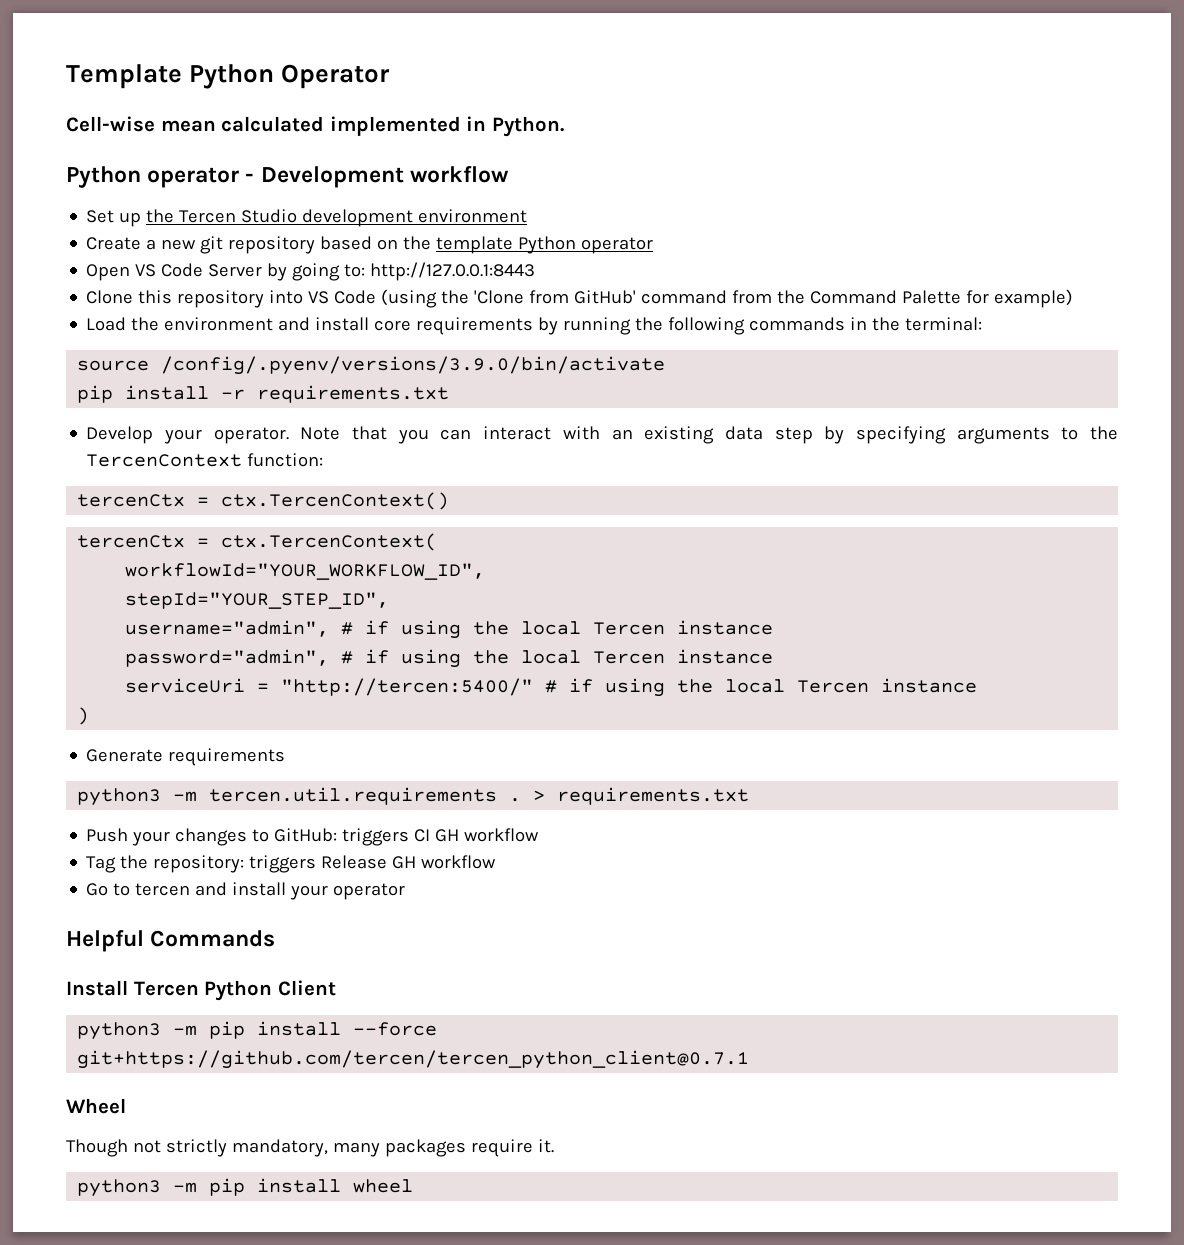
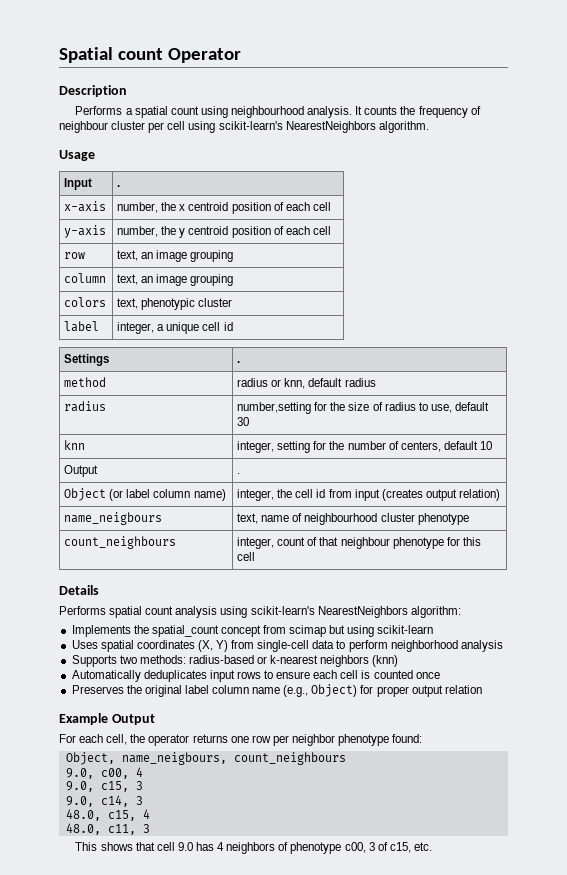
[66,64,275,89] Template Python -> [59,47,164,63] Spatial count
[66,116,564,137] [66,166,509,188] [86,209,528,227] [86,236,654,254] [86,262,536,281] [86,289,1074,308] [86,317,983,335] [77,356,666,375] [77,385,450,403] [86,426,1119,444] [86,453,324,467] [77,492,450,510] [77,533,438,551] [125,563,486,580] [125,592,390,609] [125,620,774,639] [125,649,774,668] [125,678,978,697] [77,707,90,725] [86,748,286,766] [77,787,750,806] [86,828,540,846] [86,855,497,873] [86,882,406,900] [66,930,276,952] [66,980,336,1001] [77,1021,438,1040] [77,1050,750,1069] [66,1098,126,1114] [66,1139,554,1157] [77,1178,414,1197] Cell-wise mean calculated implemented in Python. // Python operator - Development workflow // Set up the Tercen Studio development environment // Create a new git repository based on the template Python operator // Open VS Code Server by going to: http://127.0.0.1:8443 // Clone this repository into VS Code (using the 'Clone from GitHub' command from the Command Palette for example) // Load the environment and install core requirements by running the following commands in the terminal: // source /config/.pyenv/versions/3.9.0/bin/activate // pip install -r requirements.txt // Develop your operator. Note that you can interact with an existing data step by specifying arguments to the TercenContext function: // tercenCtx = ctx.TercenContext() // tercenCtx = ctx.TercenContext( // workflowId="YOUR_WORKFLOW_ID", // stepId="YOUR_STEP_ID", // username="admin", # if using the local Tercen instance // password="admin", # if using the local Tercen instance // serviceUri = "http://tercen:5400/" # if using the local Tercen instance // ) // Generate requirements // python3 -m tercen.util.requirements . > requirements.txt // Push your changes to GitHub: triggers CI GH workflow // Tag the repository: triggers Release GH workflow // Go to tercen and install your operator // Helpful Commands // Install Tercen Python Client // python3 -m pip install --force git+https://github.com/tercen/tercen_python_client@0.7.1 // Wheel // Though not strictly mandatory, many packages require it. // python3 -m pip install wheel -> [59,85,127,97] [75,106,481,118] [59,121,429,133] [59,150,95,161] [64,178,93,190] [117,185,121,187] [64,201,107,212] [117,202,331,214] [64,225,107,238] [117,226,331,238] [64,252,86,259] [117,250,234,262] [64,273,107,283] [117,274,234,286] [64,297,107,307] [117,298,233,310] [64,321,100,332] [117,322,233,334] [64,354,110,366] [237,361,241,363] [64,377,107,387] [237,378,376,389] [64,401,107,412] [237,402,489,414] [237,417,250,426] [64,440,86,450] [237,441,492,453] [64,465,99,477] [237,473,241,474] [64,488,226,501] [237,489,500,501] [64,512,163,525] [237,513,469,525] [64,536,177,549] [237,537,481,549] [237,552,256,561] [59,585,99,595] [59,606,461,618] [71,625,434,637] [71,640,503,652] [71,655,399,667] [71,670,440,682] [71,684,482,697] [59,713,155,725] [59,734,423,746] [65,752,346,765] [65,767,143,779] [65,781,143,792] [65,795,143,807] [65,809,150,821] [65,823,150,835] [75,842,432,854] Description // Performs a spatial count using neighbourhood analysis. It counts the frequency of neighbour cluster per cell using scikit-learn's NearestNeighbors algorithm. // Usage // Input | . // x-axis | number, the x centroid position of each cell // y-axis | number, the y centroid position of each cell // row | text, an image grouping // column | text, an image grouping // colors | text, phenotypic cluster // label | integer, a unique cell id // Settings | . // method | radius or knn, default radius // radius | number,setting for the size of radius to use, default 30 // knn | integer, setting for the number of centers, default 10 // Output | . // Object (or label column name) | integer, the cell id from input (creates output relation) // name_neigbours | text, name of neighbourhood cluster phenotype // count_neighbours | integer, count of that neighbour phenotype for this cell // Details // Performs spatial count analysis using scikit-learn's NearestNeighbors algorithm: // Implements the spatial_count concept from scimap but using scikit-learn // Uses spatial coordinates (X, Y) from single-cell data to perform neighborhood analysis // Supports two methods: radius-based or k-nearest neighbors (knn) // Automatically deduplicates input rows to ensure each cell is counted once // Preserves the original label column name (e.g., Object) for proper output relation // Example Output // For each cell, the operator returns one row per neighbor phenotype found: // Object, name_neigbours, count_neighbours // 9.0, c00, 4 // 9.0, c15, 3 // 9.0, c14, 3 // 48.0, c15, 4 // 48.0, c11, 3 // This shows that cell 9.0 has 4 neighbors of phenotype c00, 3 of c15, etc.

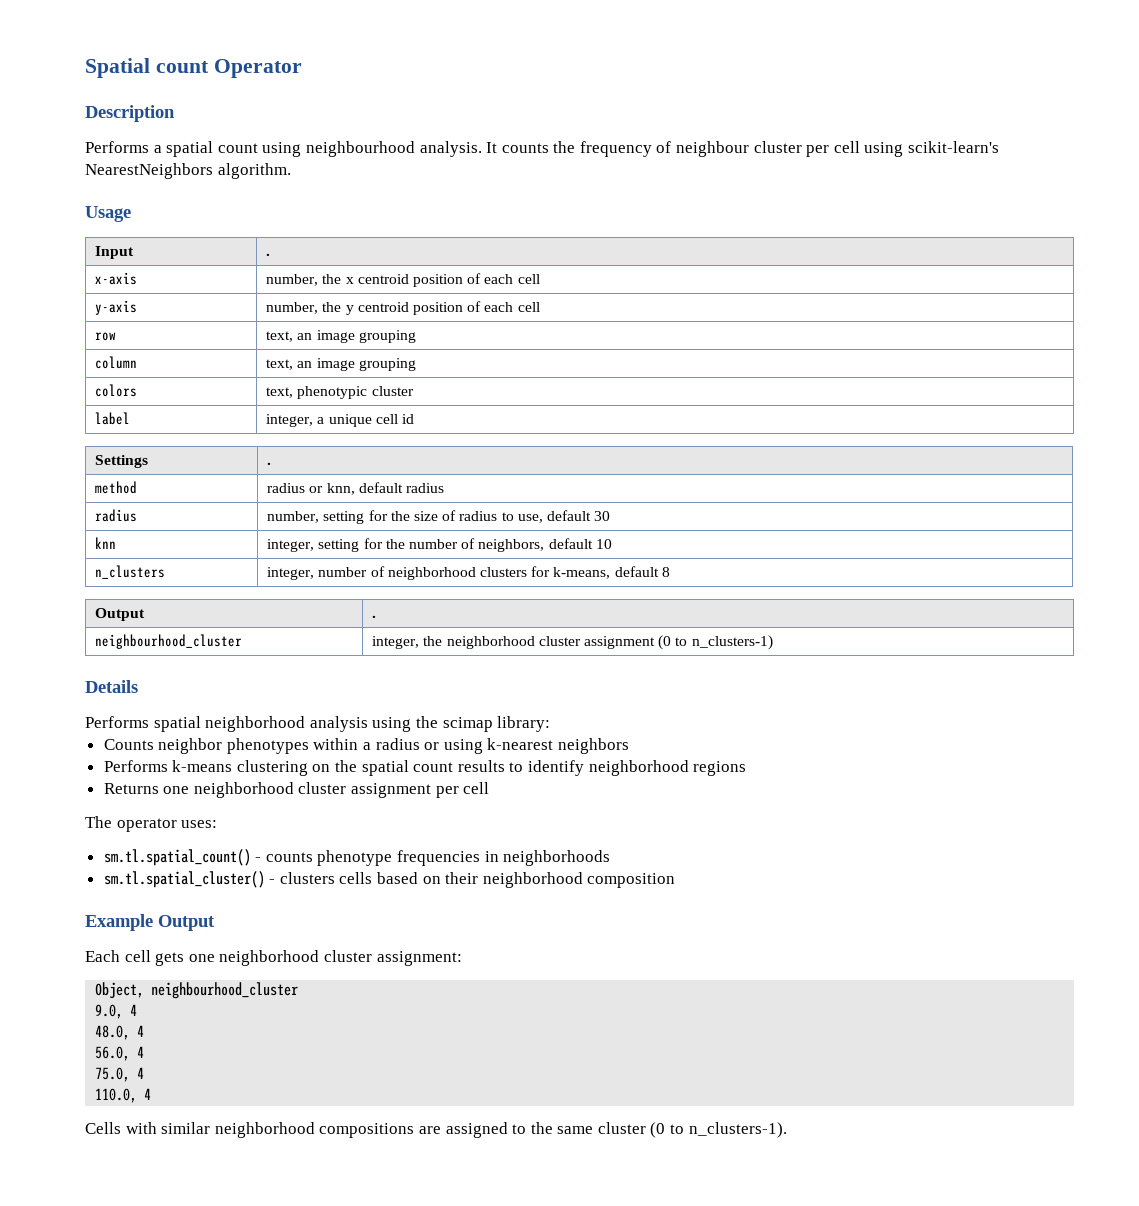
[237,402,312,414] number,setting -> [267,511,365,524] number, setting
[400,441,441,452] centers, -> [478,539,545,552] neighbors,
[64,465,99,477] [237,473,241,474] [64,488,226,501] [237,489,500,501] [64,512,163,525] [237,513,469,525] [64,536,177,549] [237,537,481,549] [237,552,256,561] Output | . // Object (or label column name) | integer, the cell id from input (creates output relation) // name_neigbours | text, name of neighbourhood cluster phenotype // count_neighbours | integer, count of that neighbour phenotype for this cell -> [95,565,166,579] [267,566,670,580] [95,608,146,621] [372,615,377,618] [95,634,243,649] [372,635,773,650] n_clusters | integer, number of neighborhood clusters for k-means, default 8 // Output | . // neighbourhood_cluster | integer, the neighborhood cluster assignment (0 to n_clusters-1)
[145,606,174,615] count -> [205,716,306,732] neighborhood
[250,606,461,618] [71,625,434,637] [71,640,503,652] [71,655,399,667] [71,670,440,682] [71,684,482,697] [59,713,155,725] [59,734,423,746] scikit-learn's NearestNeighbors algorithm: // Implements the spatial_count concept from scimap but using scikit-learn // Uses spatial coordinates (X, Y) from single-cell data to perform neighborhood analysis // Supports two methods: radius-based or k-nearest neighbors (knn) // Automatically deduplicates input rows to ensure each cell is counted once // Preserves the original label column name (e.g., Object) for proper output relation // Example Output // For each cell, the operator returns one row per neighbor phenotype found: -> [415,716,551,732] [103,738,630,754] [103,760,747,776] [103,782,490,798] [85,816,218,832] [103,849,611,866] [103,871,676,888] [85,914,215,931] [85,950,462,966] the scimap library: // Counts neighbor phenotypes within a radius or using k-nearest neighbors // Performs k-means clustering on the spatial count results to identify neighborhood regions // Returns one neighborhood cluster assignment per cell // The operator uses: // sm.tl.spatial_count() - counts phenotype frequencies in neighborhoods // sm.tl.spatial_cluster() - clusters cells based on their neighborhood composition // Example Output // Each cell gets one neighborhood cluster assignment:
[121,752,346,765] [65,767,143,779] [65,781,143,792] [65,795,143,807] [65,809,150,821] [65,823,150,835] [75,842,432,854] name_neigbours, count_neighbours // 9.0, c00, 4 // 9.0, c15, 3 // 9.0, c14, 3 // 48.0, c15, 4 // 48.0, c11, 3 // This shows that cell 9.0 has 4 neighbors of phenotype c00, 3 of c15, etc. -> [151,982,299,999] [95,1004,138,1019] [95,1025,145,1040] [95,1046,145,1061] [95,1067,145,1082] [95,1088,152,1103] [85,1122,787,1138] neighbourhood_cluster // 9.0, 4 // 48.0, 4 // 56.0, 4 // 75.0, 4 // 110.0, 4 // Cells with similar neighborhood compositions are assigned to the same cluster (0 to n_clusters-1).

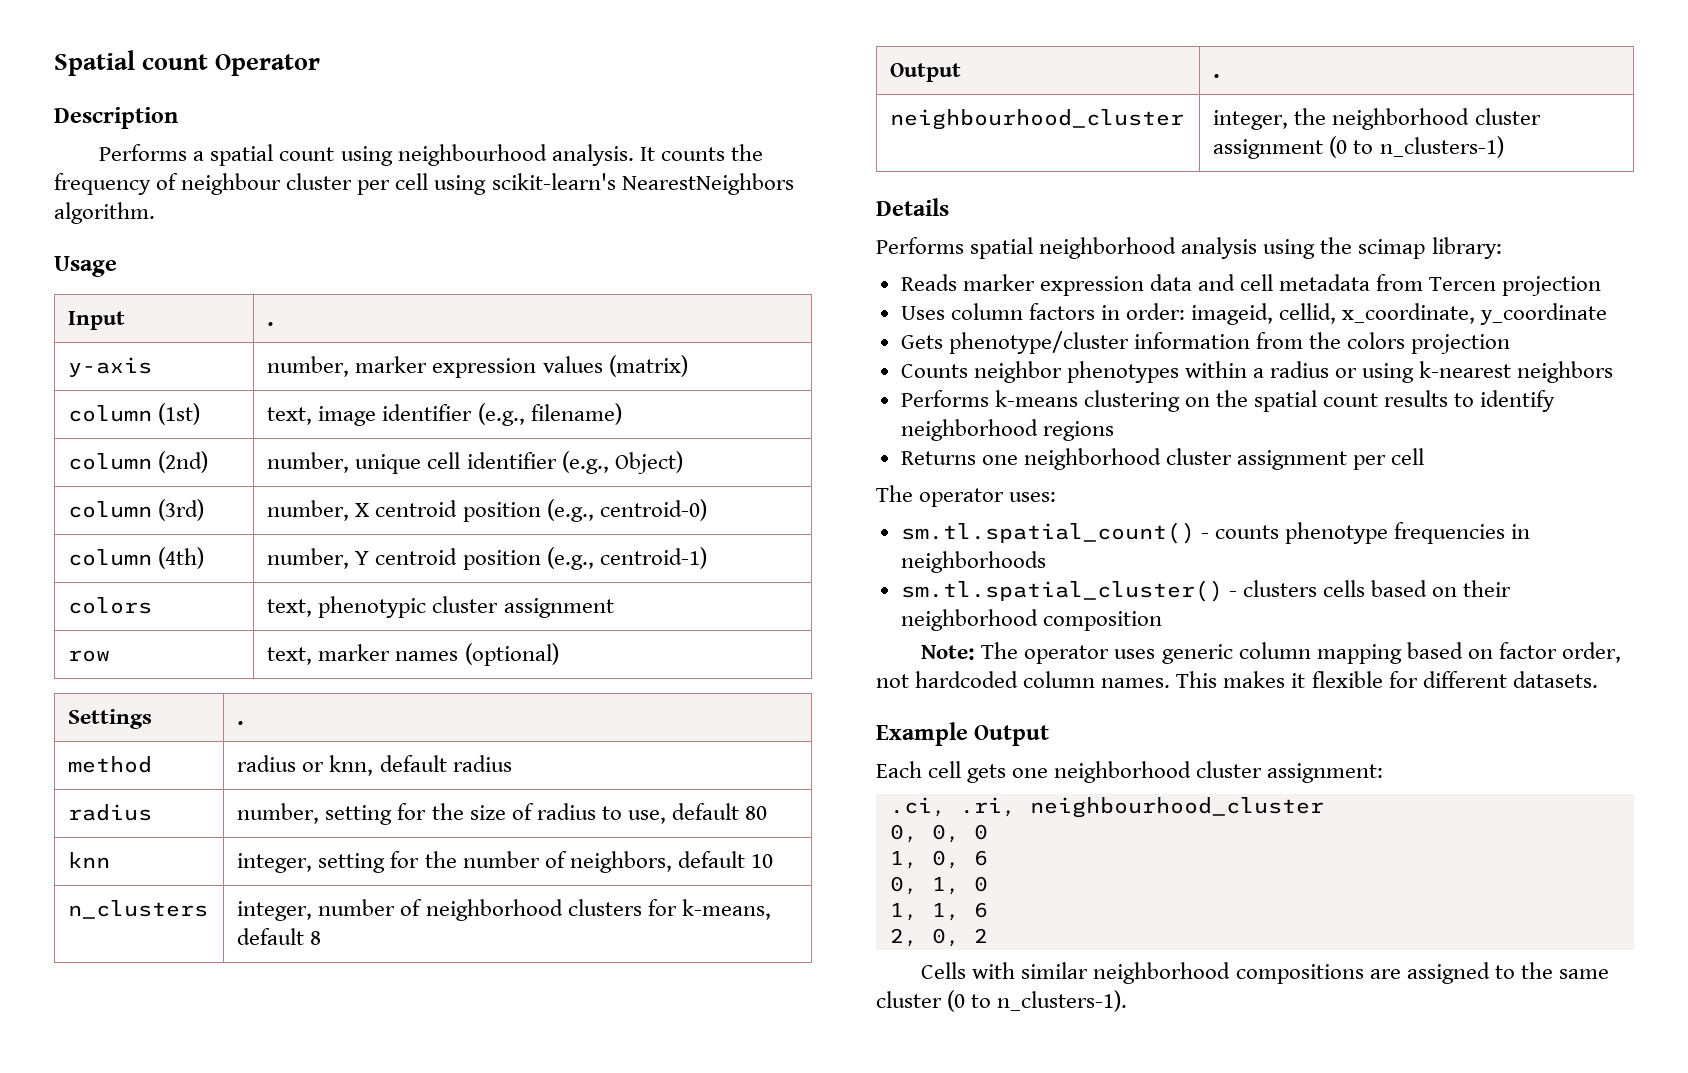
[95,272,138,285] [266,273,540,287] [95,300,138,315] [266,301,540,315] [95,332,117,341] [266,330,416,343] [95,356,138,369] [266,358,416,371] [95,384,138,397] [266,386,414,399] [95,412,131,425] [266,414,415,427] x-axis | number, the x centroid position of each cell // y-axis | number, the y centroid position of each cell // row | text, an image grouping // column | text, an image grouping // colors | text, phenotypic cluster // label | integer, a unique cell id -> [68,357,153,377] [267,355,688,378] [68,403,201,425] [267,403,622,426] [68,451,209,473] [267,451,683,474] [68,499,205,521] [267,499,707,522] [68,547,205,569] [267,547,707,570] [68,597,153,614] [267,596,614,618] [68,650,111,662] [267,643,559,666] y-axis | number, marker expression values (matrix) // column (1st) | text, image identifier (e.g., filename) // column (2nd) | number, unique cell identifier (e.g., Object) // column (3rd) | number, X centroid position (e.g., centroid-0) // column (4th) | number, Y centroid position (e.g., centroid-1) // colors | text, phenotypic cluster assignment // row | text, marker names (optional)
[594,511,611,521] 30 -> [745,806,768,820] 80
(551, 724) none -> [900,274,1602,296] [900,303,1608,325] [900,331,1511,354] // Reads marker expression data and cell metadata from Tercen projection // Uses column factors in order: imageid, cellid, x_coordinate, y_coordinate // Gets phenotype/cluster information from the colors projection
(676, 880) none -> [921,642,1622,664] [876,671,1598,688] // Note: The operator uses generic column mapping based on factor order, not hardcoded column names. This makes it flexible for different datasets.
[95,982,145,999] Object, -> [889,797,1016,817] .ci, .ri,
[95,1004,138,1019] [95,1025,145,1040] [95,1046,145,1061] [95,1067,145,1082] [95,1088,152,1103] 9.0, 4 // 48.0, 4 // 56.0, 4 // 75.0, 4 // 110.0, 4 -> [889,824,988,843] [889,850,988,869] [889,876,988,895] [889,902,988,921] [889,928,988,947] 0, 0, 0 // 1, 0, 6 // 0, 1, 0 // 1, 1, 6 // 2, 0, 2

